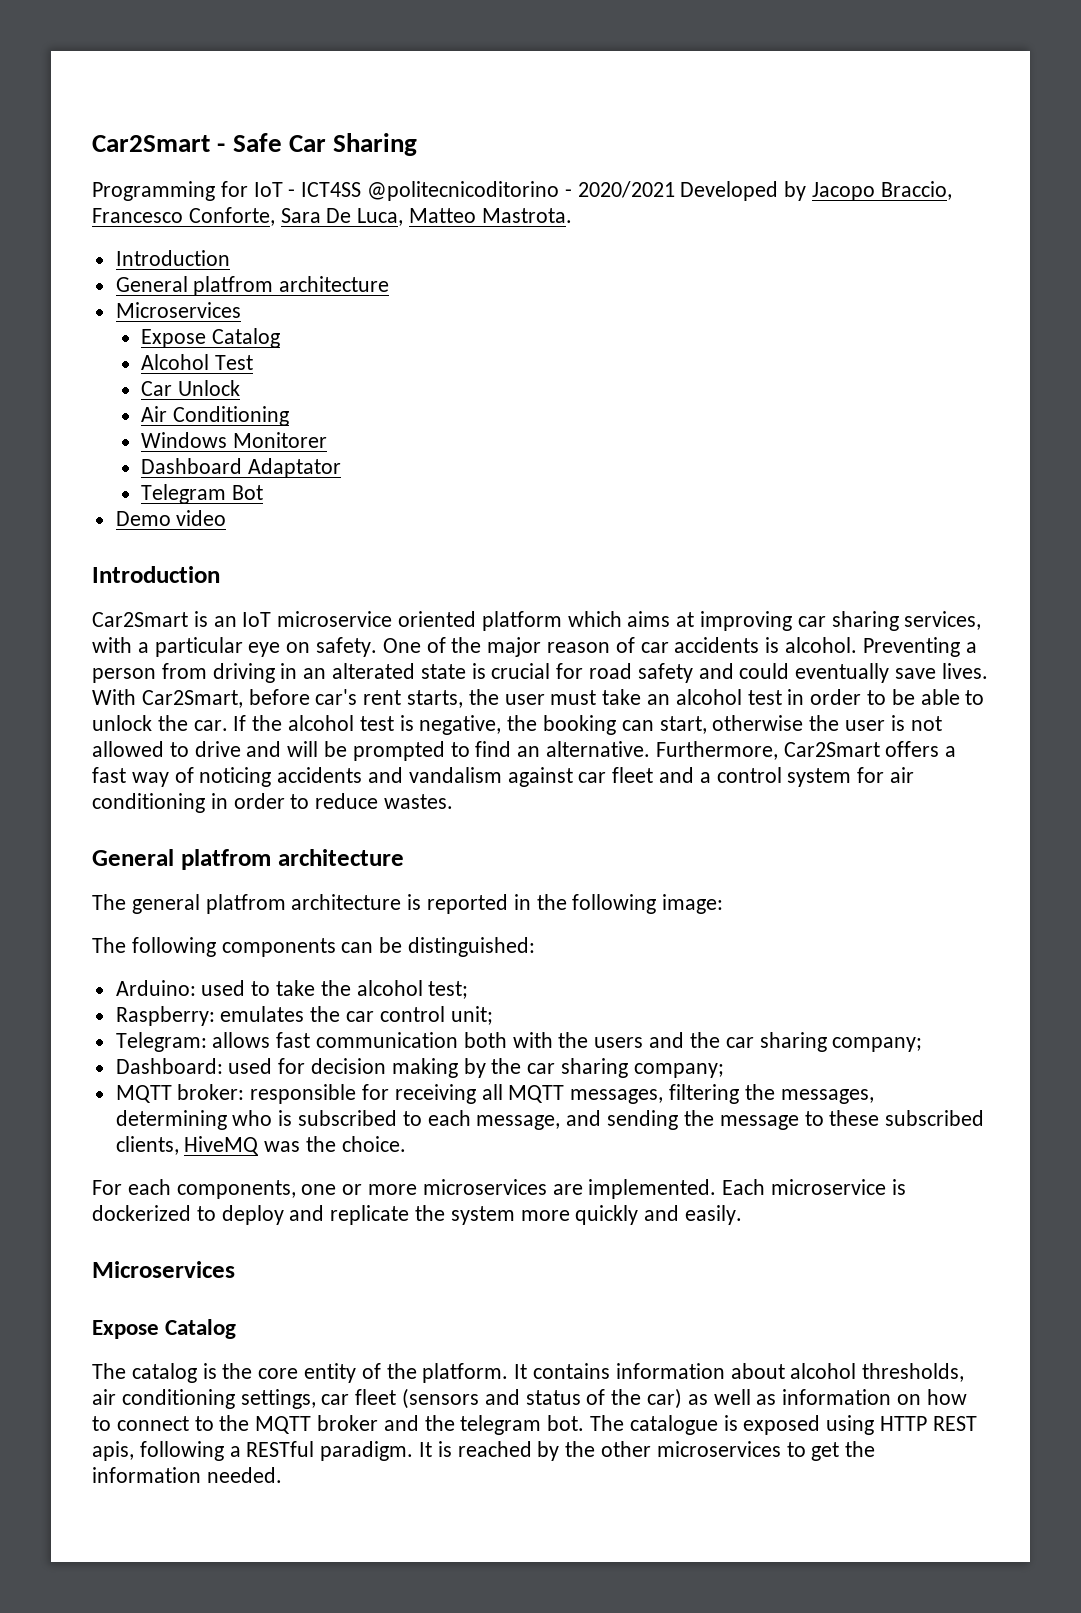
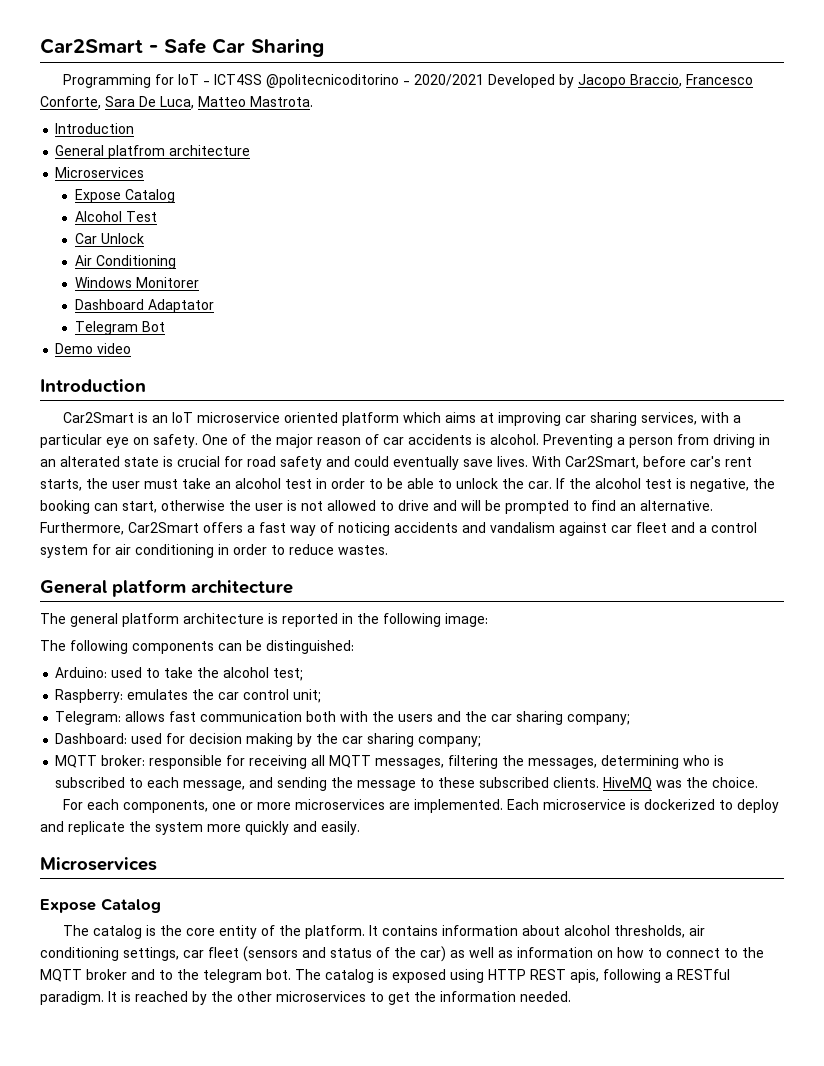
[180,849,271,870] platfrom -> [112,579,186,597] platform
[205,894,286,914] platfrom -> [122,613,179,627] platform
[115,1136,179,1155] clients, -> [553,777,600,788] clients.
(419, 1423) none -> [159,970,173,980] to
[629,1415,718,1435] catalogue -> [325,969,374,983] catalog

